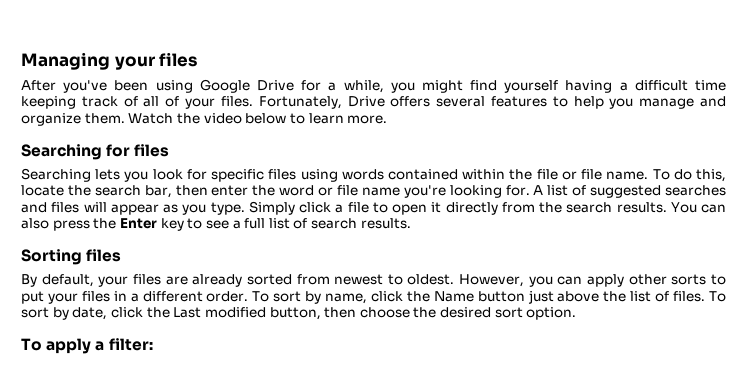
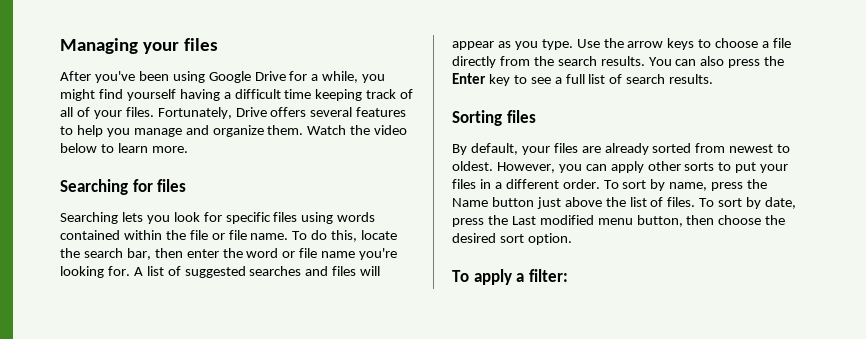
[248,201,442,215] Simply click a file to open it -> [576,38,792,50] Use the arrow keys to choose a file
[370,291,403,302] click -> [711,182,744,191] press
[110,307,143,318] click -> [452,218,484,227] press
(266, 312) none -> [597,218,633,225] menu

